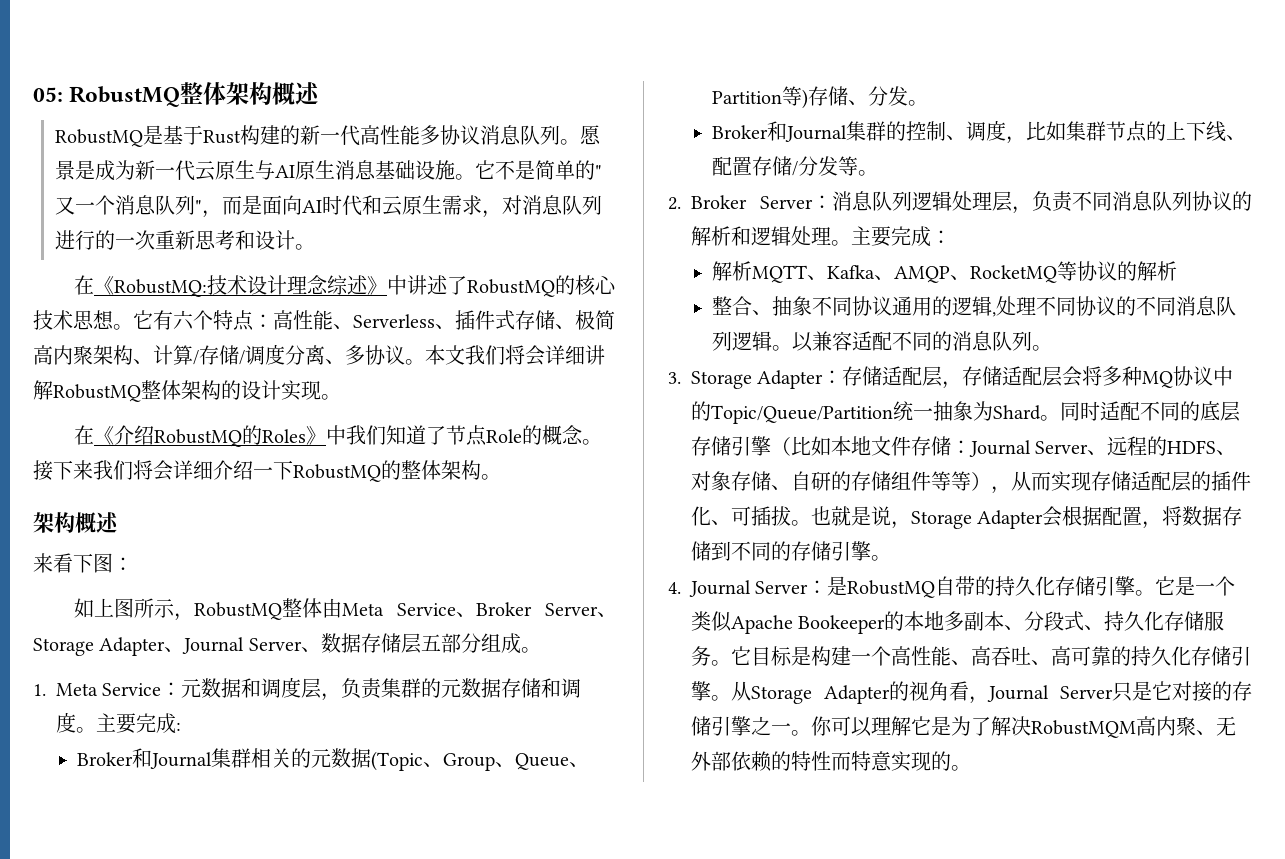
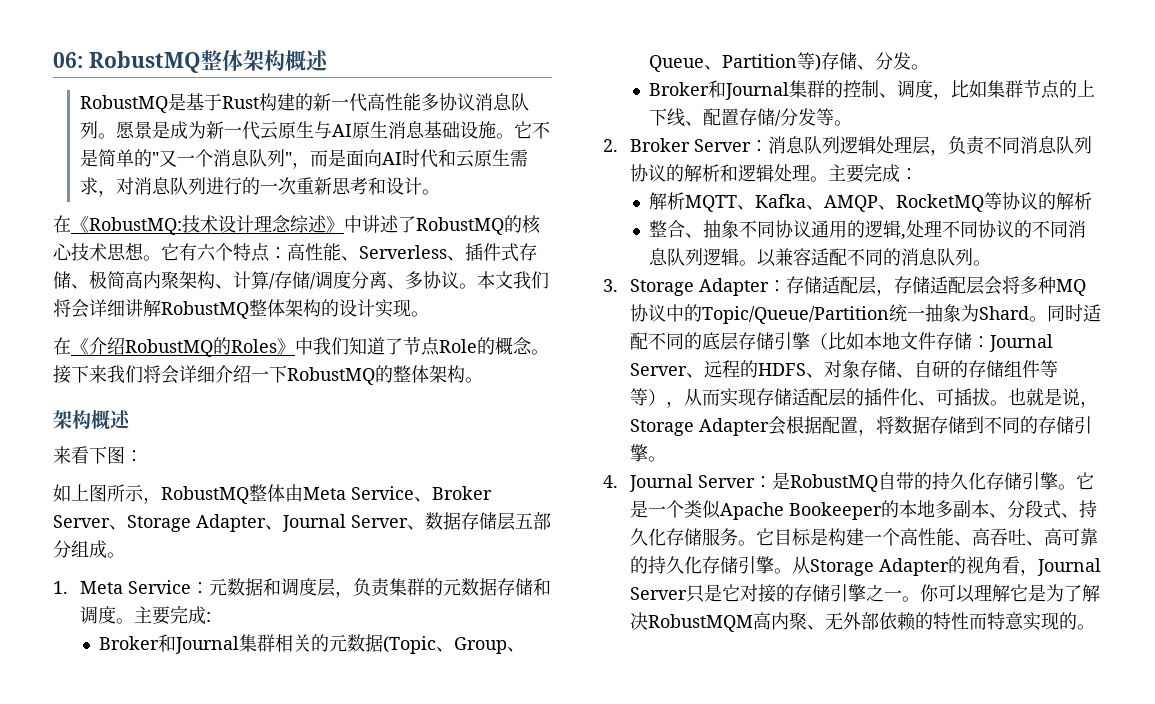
[33,87,63,102] 05: -> [53,52,83,68] 06:

